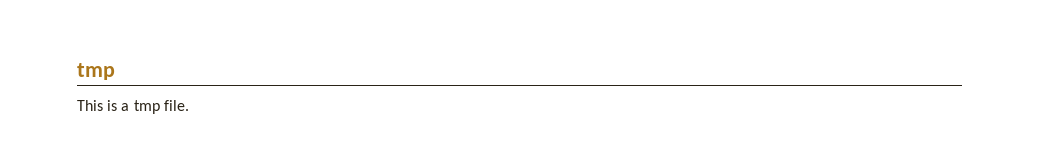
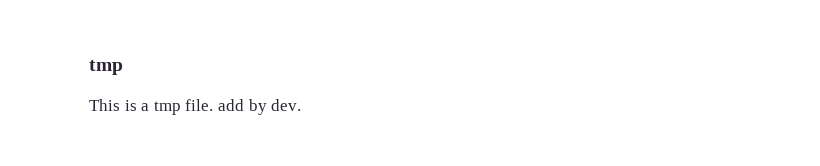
(189, 105) none -> [217,99,302,115] add by dev.

